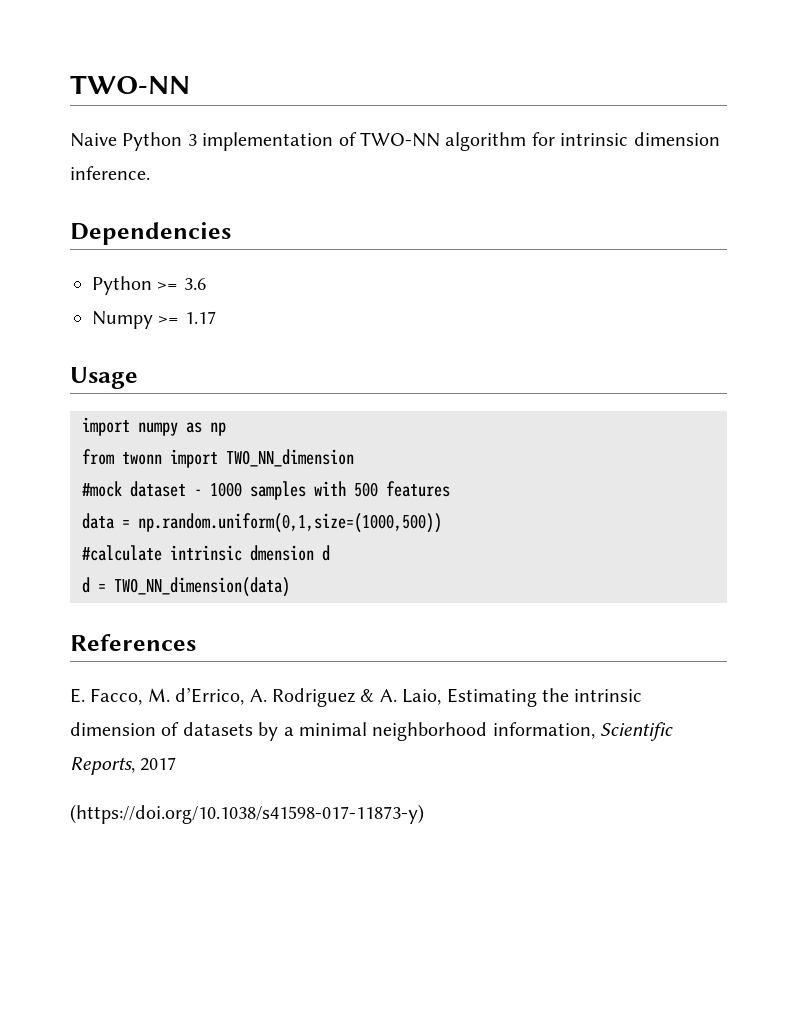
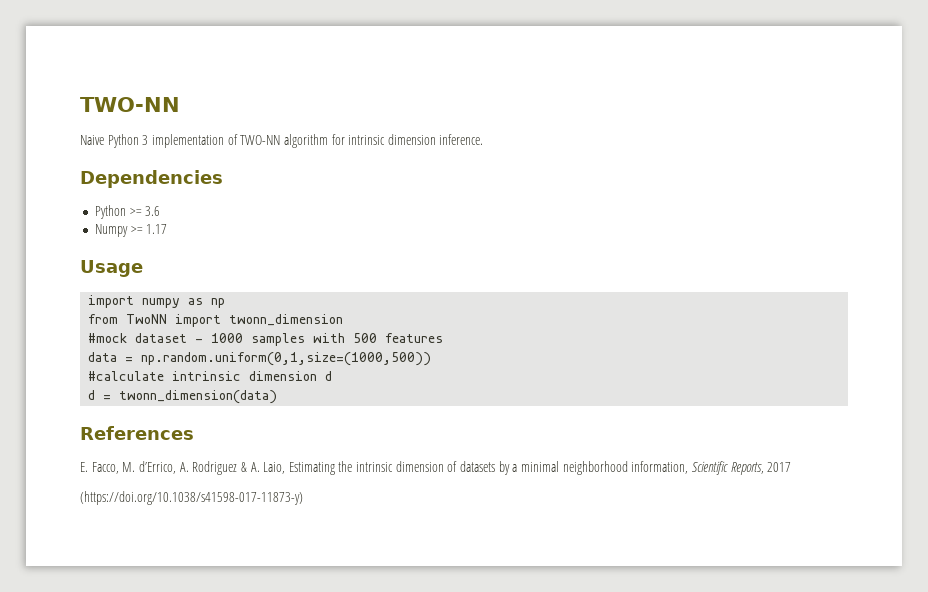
[122,449,354,468] twonn import TWO_NN_dimension -> [126,314,344,327] TwoNN import twonn_dimension
[250,545,314,561] dmension -> [249,371,318,381] dimension
[114,577,290,597] TWO_NN_dimension(data) -> [119,390,278,404] twonn_dimension(data)

